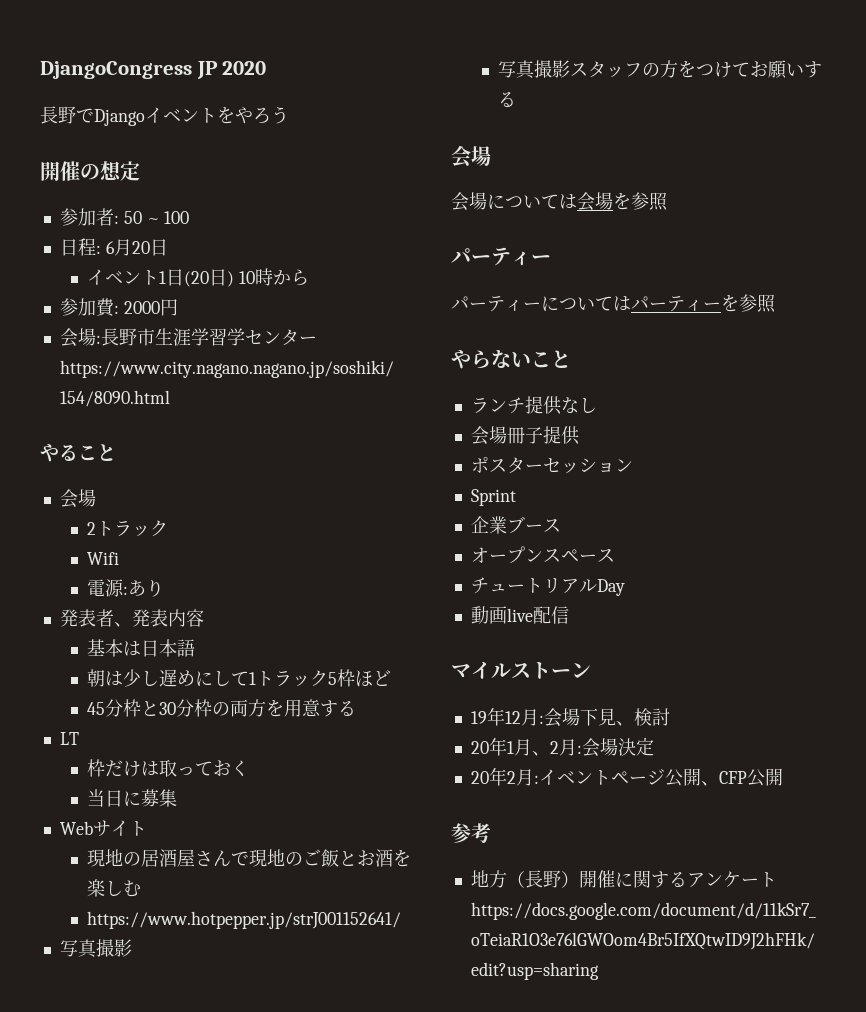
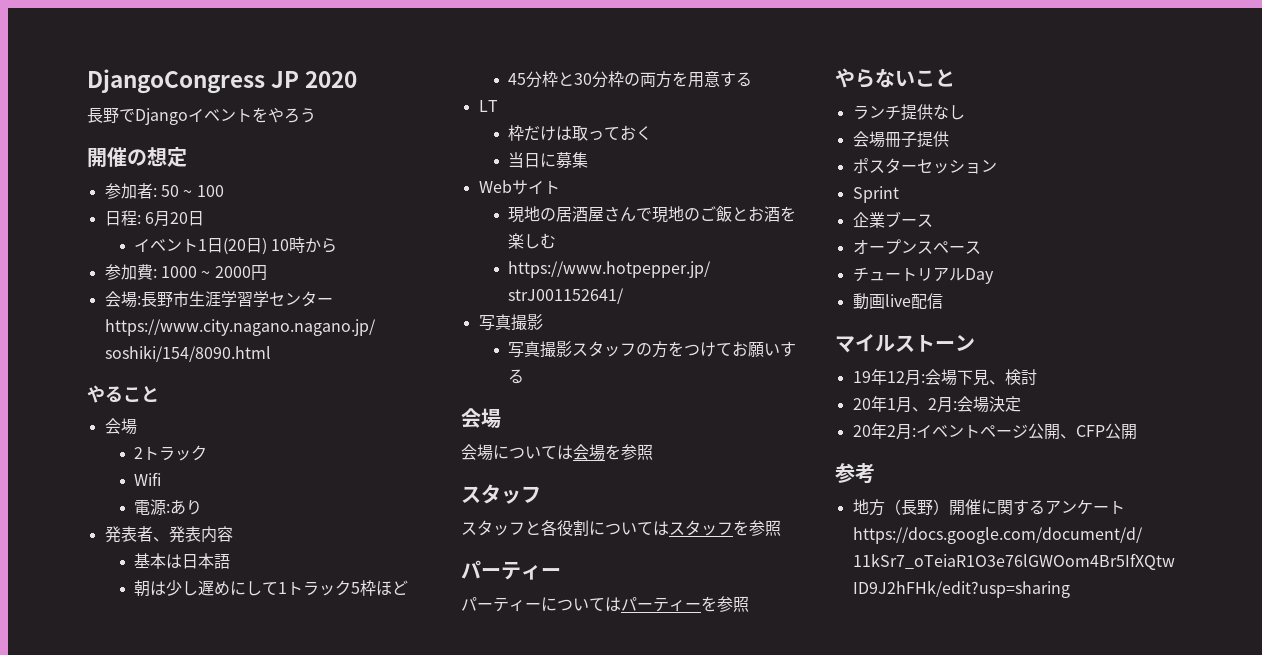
(119, 309) none -> [160,266,211,278] 1000 ~
(668, 201) none -> [461,484,541,504] [461,520,781,536] // スタッフ // スタッフと各役割についてはスタッフを参照

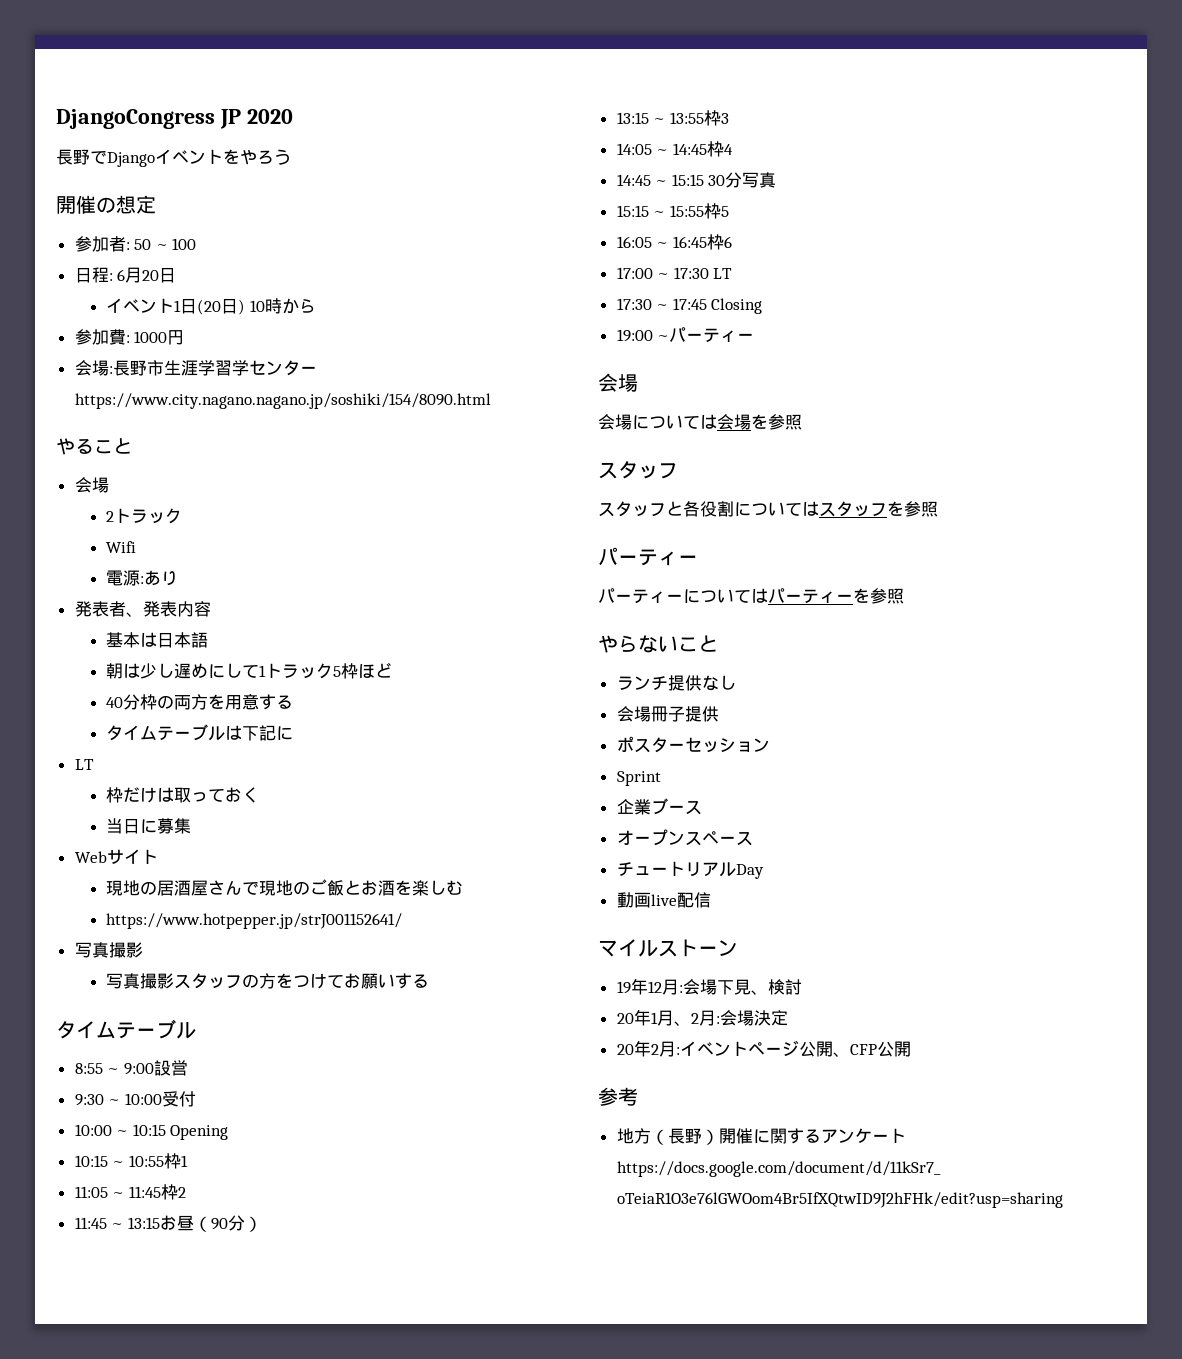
[201,266,251,278] ~ 2000 -> (168, 337) none
[507,71,592,88] 45分枠と30 -> [106,697,124,708] 40
(752, 79) none -> [106,724,294,741] // タイムテーブルは下記に
(524, 376) none -> [56,1019,196,1039] [74,1060,188,1076] [74,1091,196,1107] [74,1124,229,1140] [74,1153,188,1169] [74,1184,186,1200] [74,1215,262,1232] [616,110,729,126] [616,141,733,157] [616,172,777,188] [616,203,729,219] [616,234,732,250] [616,267,733,279] [616,298,763,314] [616,327,755,343] // タイムテーブル // 8:55 ~ 9:00設営 // 9:30 ~ 10:00受付 // 10:00 ~ 10:15 Opening // 10:15 ~ 10:55枠1 // 11:05 ~ 11:45枠2 // 11:45 ~ 13:15お昼（90分） // 13:15 ~ 13:55枠3 // 14:05 ~ 14:45枠4 // 14:45 ~ 15:15 30分写真 // 15:15 ~ 15:55枠5 // 16:05 ~ 16:45枠6 // 17:00 ~ 17:30 LT // 17:30 ~ 17:45 Closing // 19:00 ~パーティー

